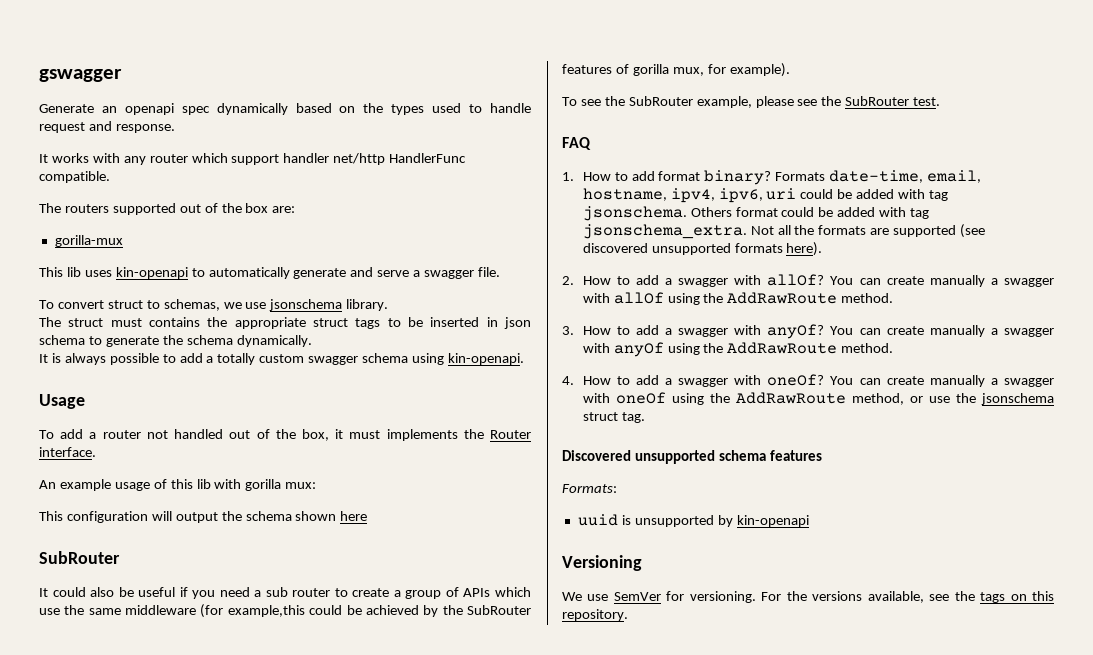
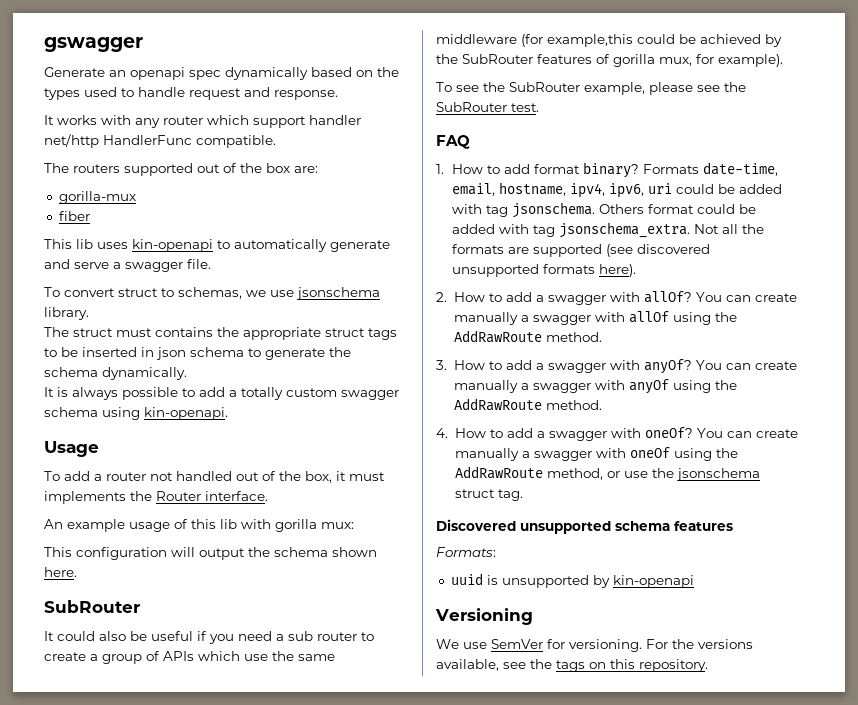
(123, 241) none -> [58,211,90,221] // fiber
[340,511,368,521] here -> [44,567,77,577] here.

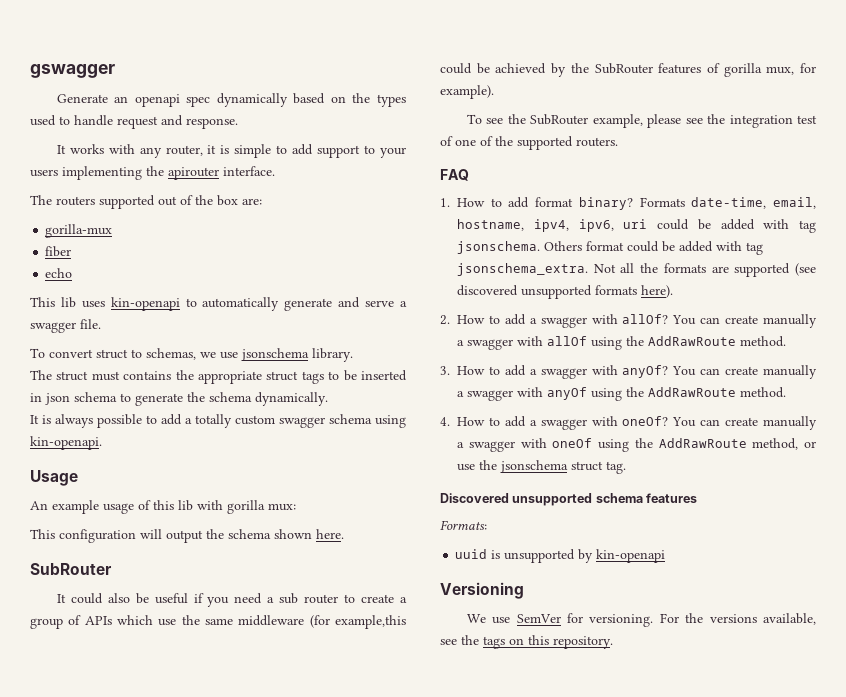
[163,115,361,128] [44,134,276,148] router which support handler net/http HandlerFunc compatible. -> [165,144,407,158] [30,166,275,180] router, it is simple to add support to your users implementing the apirouter interface.
(90, 216) none -> [45,268,73,278] // echo
[44,471,385,483] [44,491,268,504] // To add a router not handled out of the box, it must implements the Router interface. -> (78, 478) none
[436,102,539,112] SubRouter test. -> [729,115,817,128] [440,136,618,150] integration test of one of the supported routers.

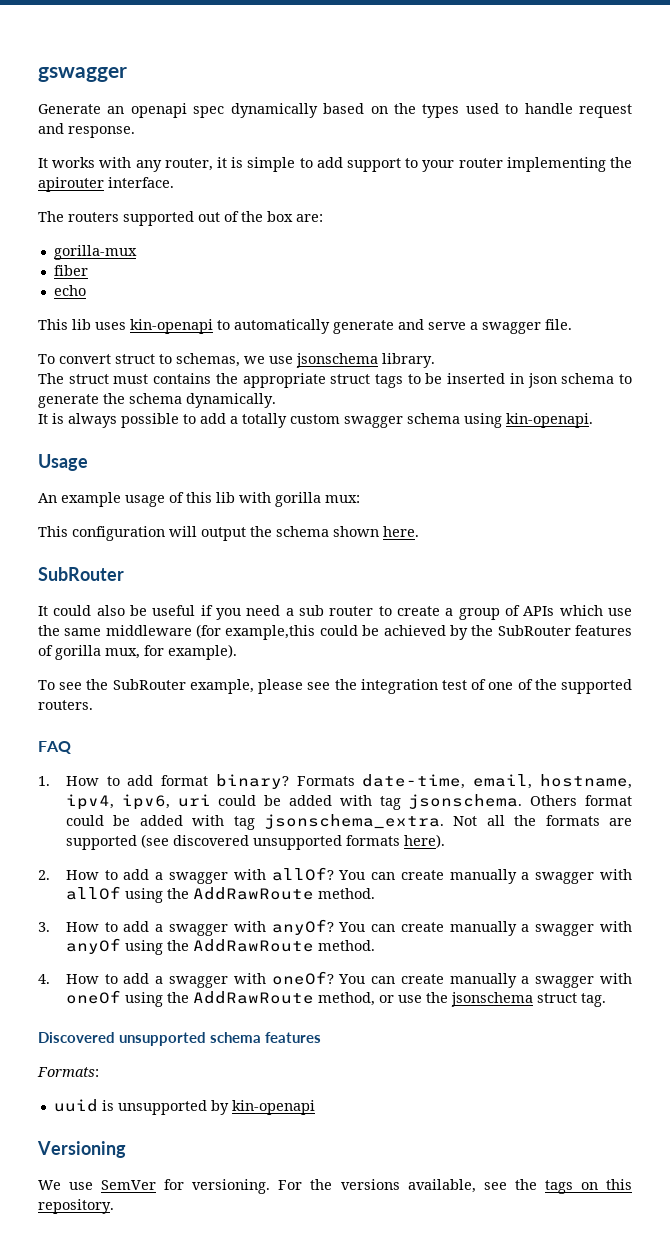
[30,169,58,177] users -> [458,158,503,168] router

